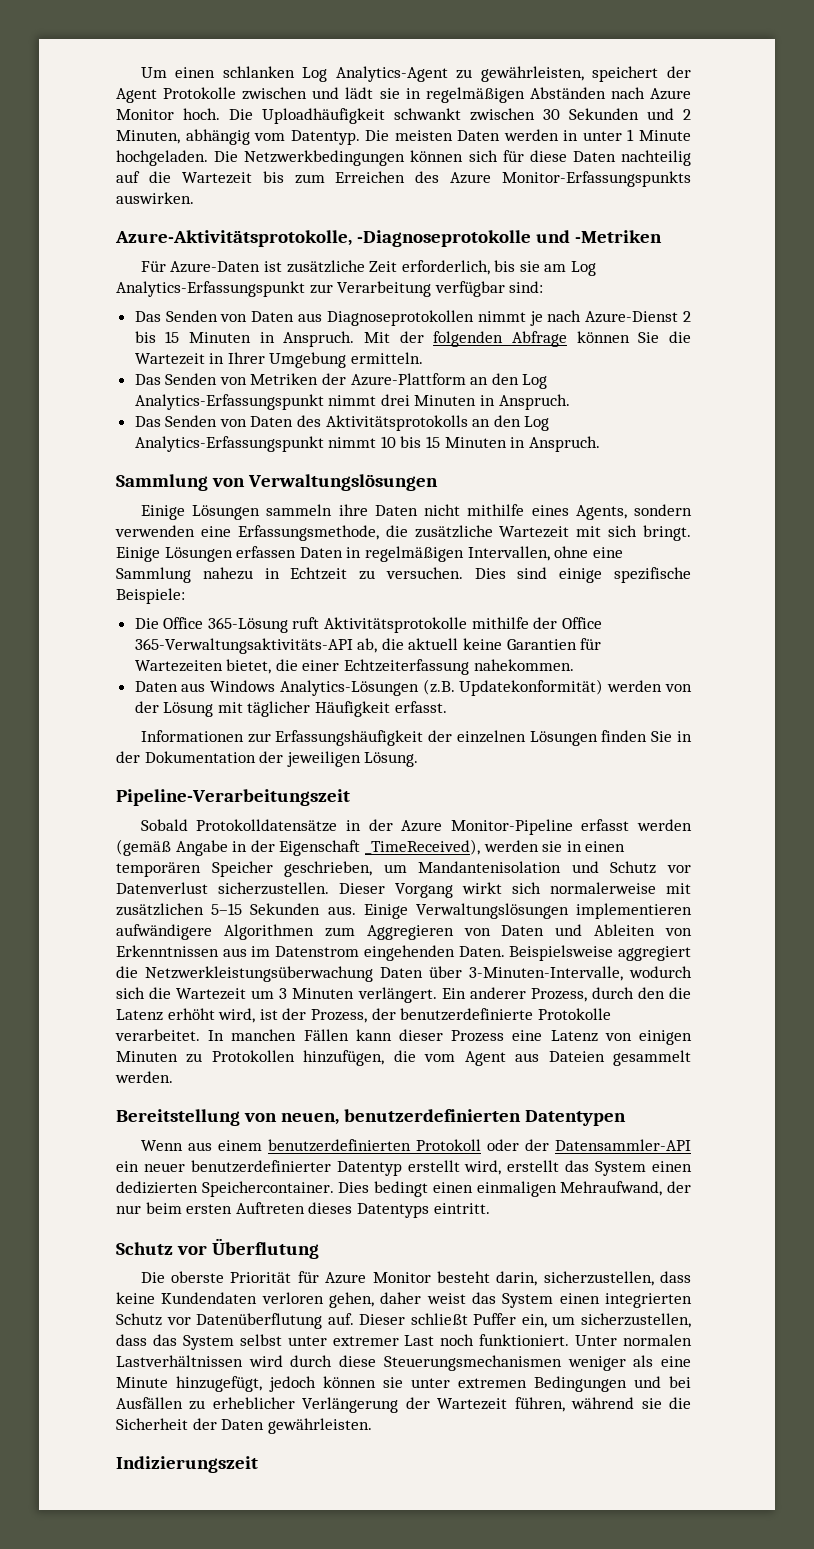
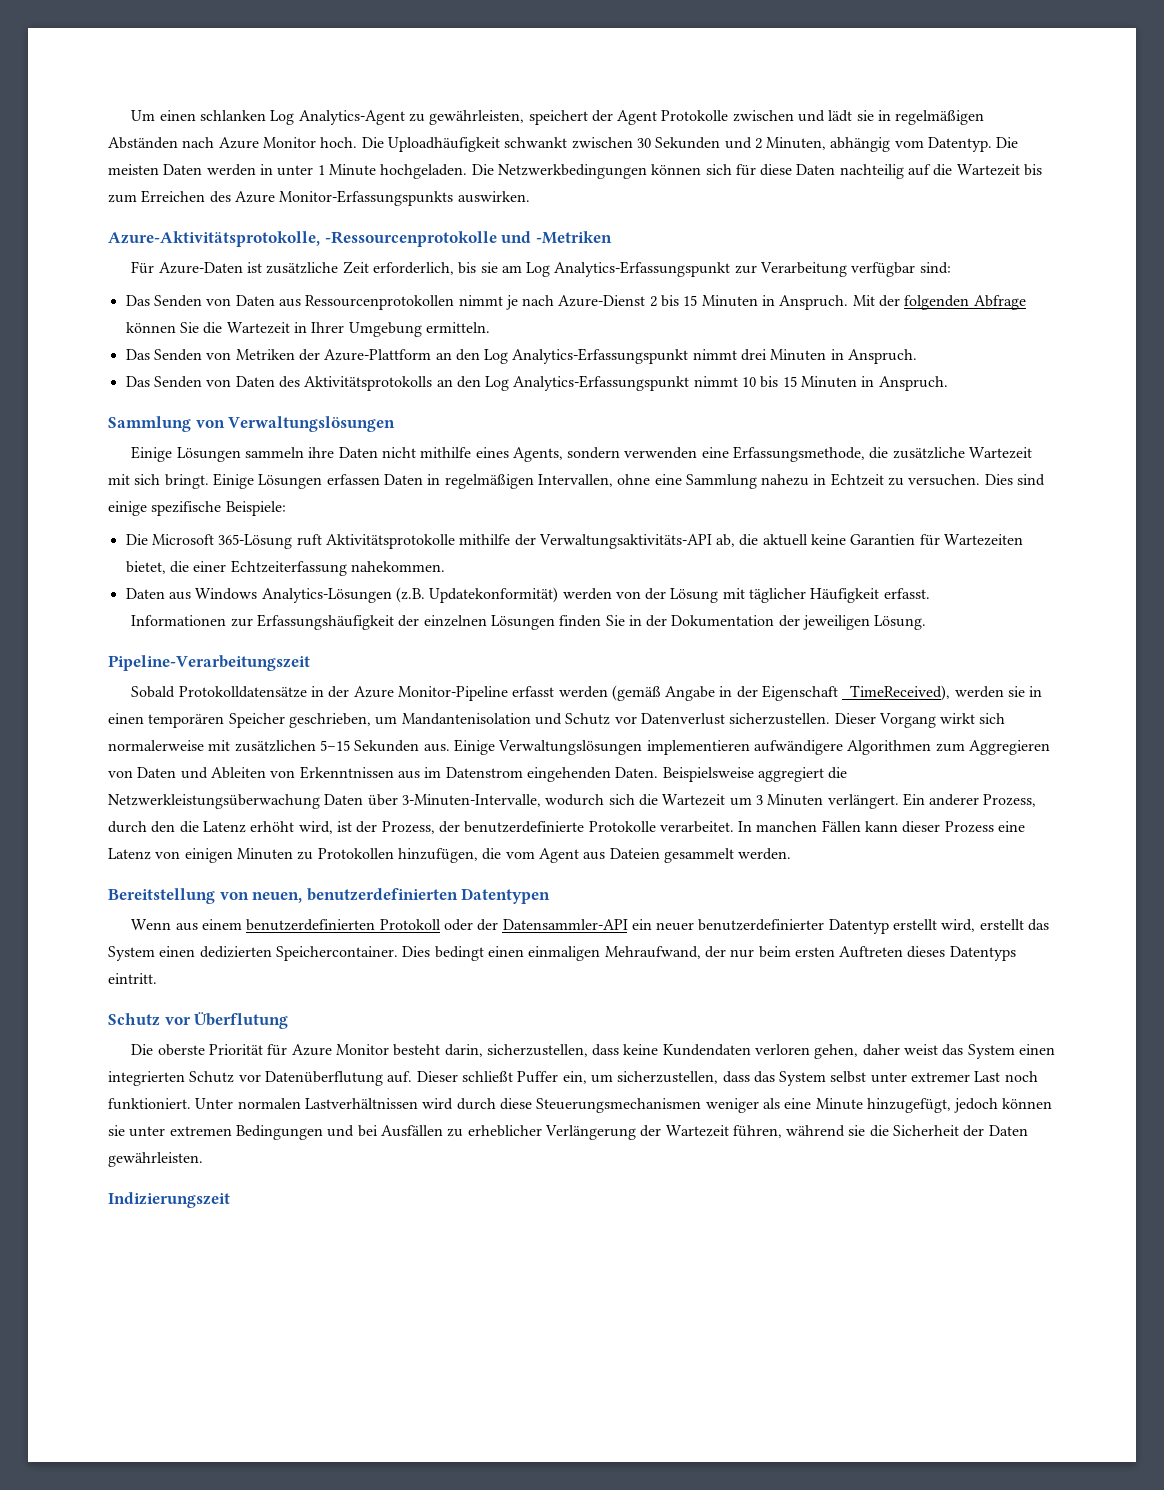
[356,230,531,247] -Diagnoseprotokolle -> [324,231,497,247] -Ressourcenprotokolle
[326,310,474,326] Diagnoseprotokollen -> [305,295,455,310] Ressourcenprotokollen
[163,617,204,629] Office -> [151,534,214,545] Microsoft
[561,617,602,629] [134,638,353,654] Office 365-Verwaltungsaktivitäts-API -> [538,534,712,549] Verwaltungsaktivitäts-API

